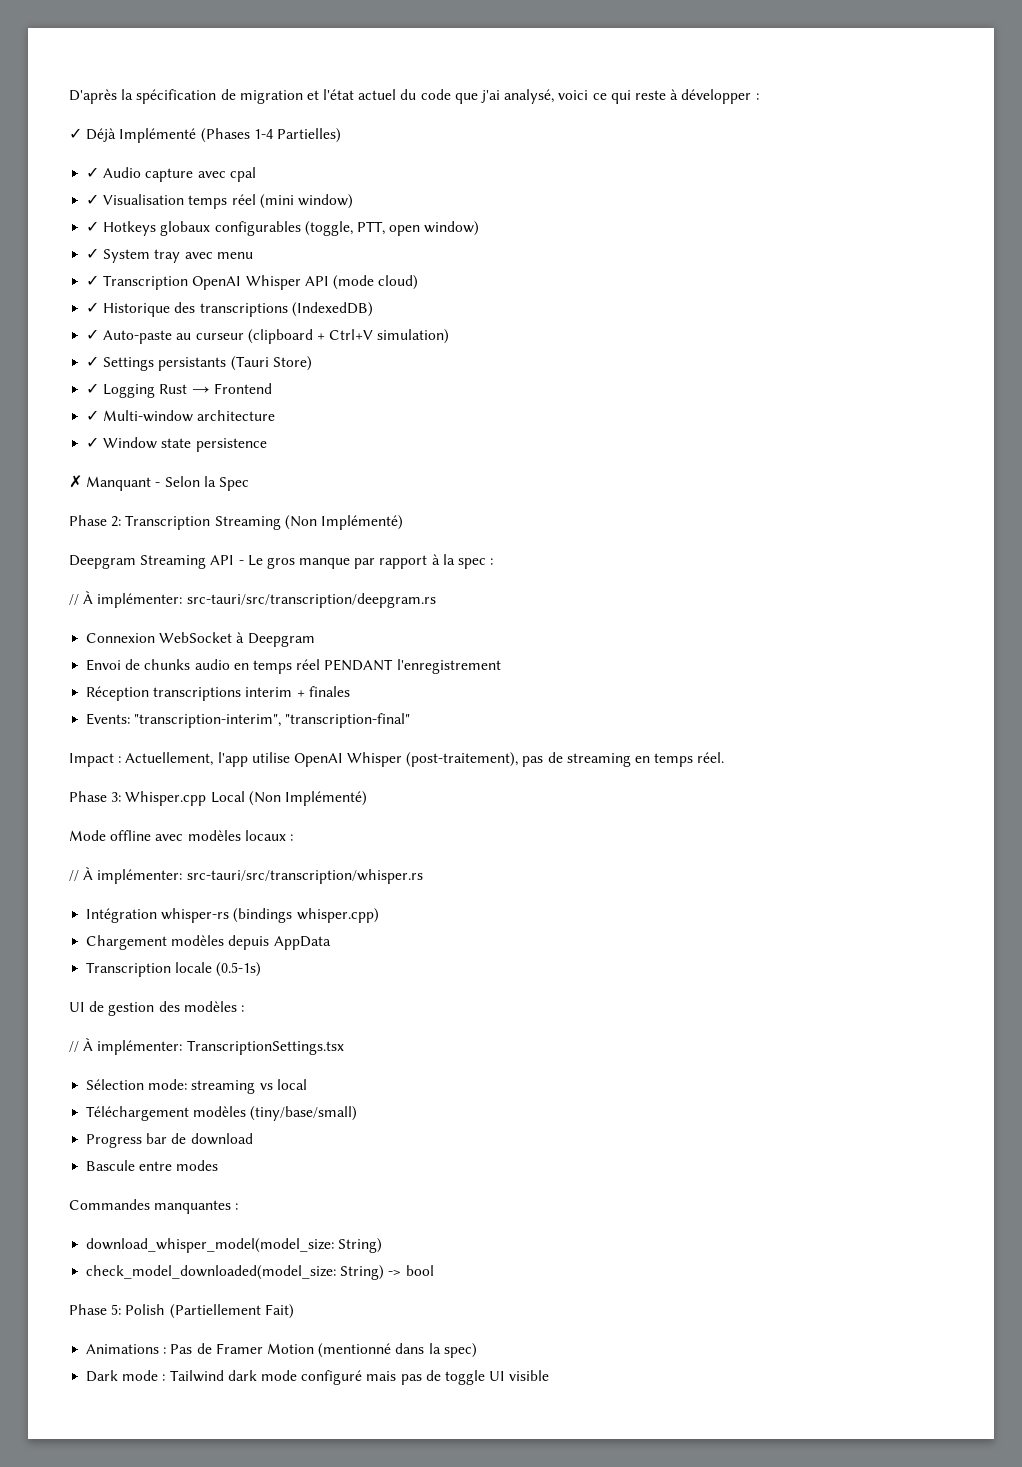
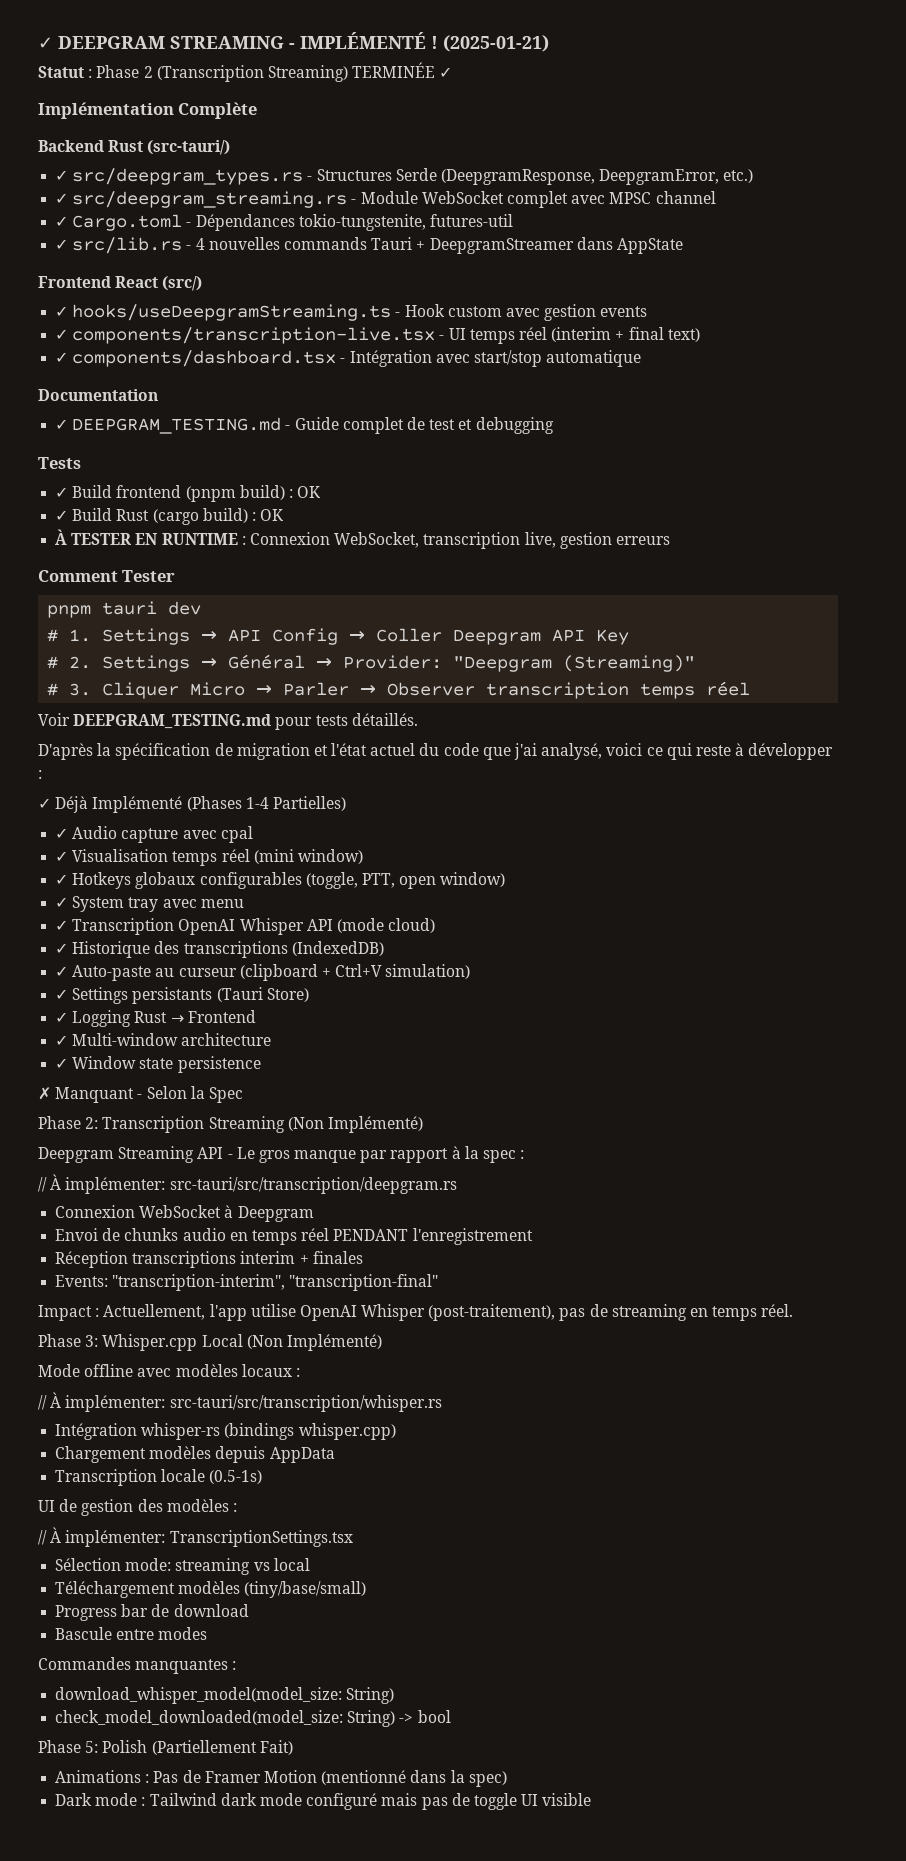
(69, 96) none -> [38,32,549,52] [38,62,453,82] [38,102,258,119] [38,140,231,155] [55,168,754,185] [55,191,716,208] [55,214,513,231] [55,237,683,254] [38,276,203,291] [55,304,648,321] [55,327,700,344] [55,350,642,367] [38,389,158,401] [55,417,554,434] [38,457,81,469] [55,485,322,502] [55,508,285,525] [55,529,670,549] [38,570,176,582] [47,601,202,618] [47,628,630,645] [47,654,696,672] [47,681,751,699] [38,713,418,730] ✓ DEEPGRAM STREAMING - IMPLÉMENTÉ ! (2025-01-21) // Statut : Phase 2 (Transcription Streaming) TERMINÉE ✓ // Implémentation Complète // Backend Rust (src-tauri/) // ✓ src/deepgram_types.rs - Structures Serde (DeepgramResponse, DeepgramError, etc.) // ✓ src/deepgram_streaming.rs - Module WebSocket complet avec MPSC channel // ✓ Cargo.toml - Dépendances tokio-tungstenite, futures-util // ✓ src/lib.rs - 4 nouvelles commands Tauri + DeepgramStreamer dans AppState // Frontend React (src/) // ✓ hooks/useDeepgramStreaming.ts - Hook custom avec gestion events // ✓ components/transcription-live.tsx - UI temps réel (interim + final text) // ✓ components/dashboard.tsx - Intégration avec start/stop automatique // Documentation // ✓ DEEPGRAM_TESTING.md - Guide complet de test et debugging // Tests // ✓ Build frontend (pnpm build) : OK // ✓ Build Rust (cargo build) : OK // À TESTER EN RUNTIME : Connexion WebSocket, transcription live, gestion erreurs // Comment Tester // pnpm tauri dev // # 1. Settings → API Config → Coller Deepgram API Key // # 2. Settings → Général → Provider: "Deepgram (Streaming)" // # 3. Cliquer Micro → Parler → Observer transcription temps réel // Voir DEEPGRAM_TESTING.md pour tests détaillés. //

